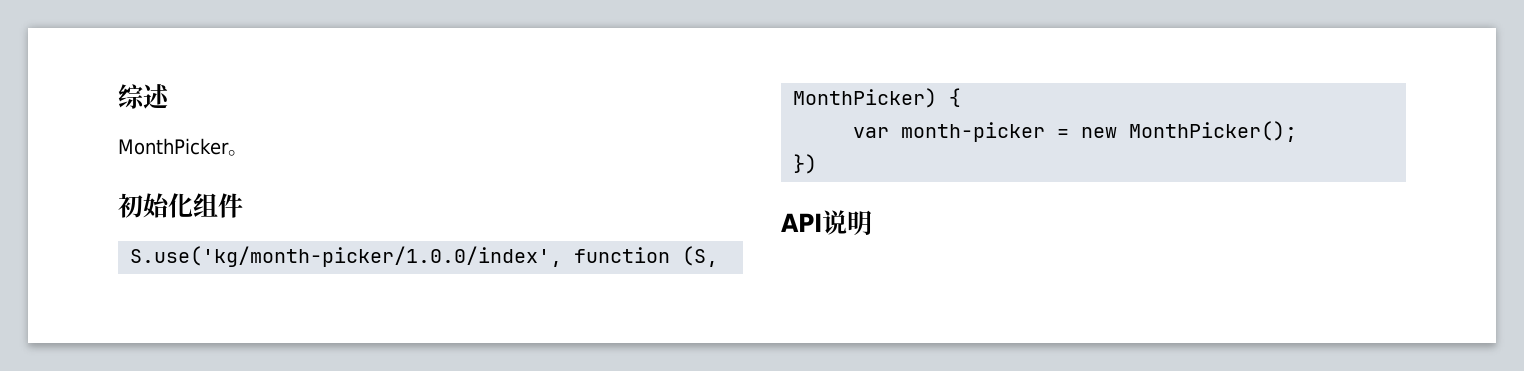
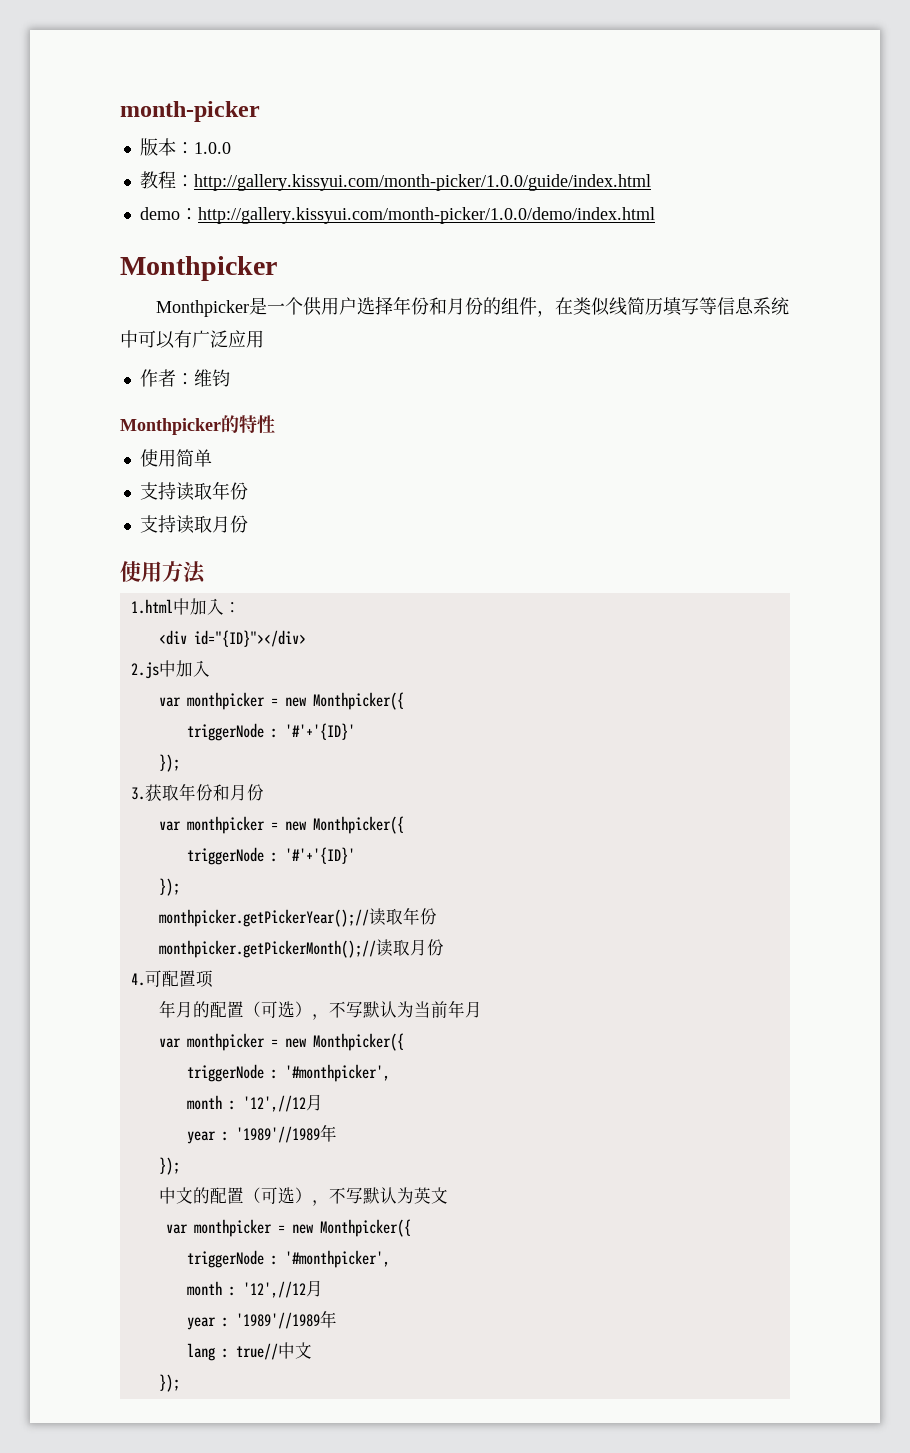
[118,84,170,109] [118,138,248,156] [118,193,243,218] [130,246,718,267] [793,88,961,108] [853,121,1297,142] [793,154,817,174] [781,210,872,235] 综述 // MonthPicker。 // 初始化组件 // S.use('kg/month-picker/1.0.0/index', function (S, MonthPicker) { // var month-picker = new MonthPicker(); // }) // API说明 -> [120,101,260,122] [139,138,231,156] [139,171,651,191] [139,207,655,224] [120,256,277,281] [156,296,790,317] [120,330,264,349] [139,369,230,387] [120,415,275,435] [139,449,212,467] [139,481,248,501] [139,515,248,534] [120,561,206,584] [130,598,241,615] [158,630,306,647] [130,660,210,679] [158,692,404,710] [186,723,355,741] [158,754,180,772] [130,783,264,801] [158,816,404,834] [186,847,355,865] [158,878,180,896] [158,907,437,927] [158,939,444,958] [130,970,213,988] [158,1000,482,1020] [158,1033,404,1051] [186,1064,390,1082] [186,1094,323,1112] [186,1124,337,1144] [158,1157,180,1175] [158,1187,448,1206] [165,1219,411,1237] [186,1250,390,1268] [186,1280,323,1298] [186,1310,337,1330] [186,1342,312,1361] [158,1374,180,1392] month-picker // 版本：1.0.0 // 教程：http://gallery.kissyui.com/month-picker/1.0.0/guide/index.html // demo：http://gallery.kissyui.com/month-picker/1.0.0/demo/index.html // Monthpicker // Monthpicker是一个供用户选择年份和月份的组件，在类似线简历填写等信息系统中可以有广泛应用 // 作者：维钧 // Monthpicker的特性 // 使用简单 // 支持读取年份 // 支持读取月份 // 使用方法 // 1.html中加入： // <div id="{ID}"></div> // 2.js中加入 // var monthpicker = new Monthpicker({ // triggerNode : '#'+'{ID}' // }); // 3.获取年份和月份 // var monthpicker = new Monthpicker({ // triggerNode : '#'+'{ID}' // }); // monthpicker.getPickerYear();//读取年份 // monthpicker.getPickerMonth();//读取月份 // 4.可配置项 // 年月的配置（可选），不写默认为当前年月 // var monthpicker = new Monthpicker({ // triggerNode : '#monthpicker', // month : '12',//12月 // year : '1989'//1989年 // }); // 中文的配置（可选），不写默认为英文 // var monthpicker = new Monthpicker({ // triggerNode : '#monthpicker', // month : '12',//12月 // year : '1989'//1989年 // lang : true//中文 // });

